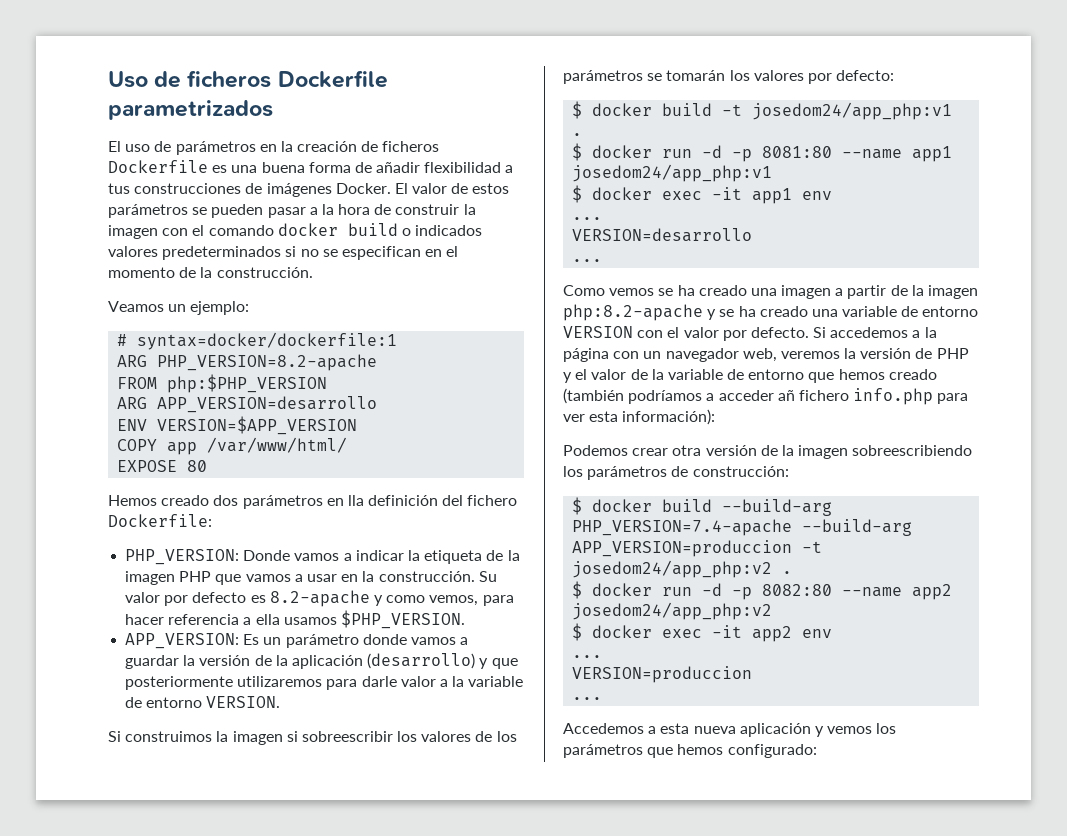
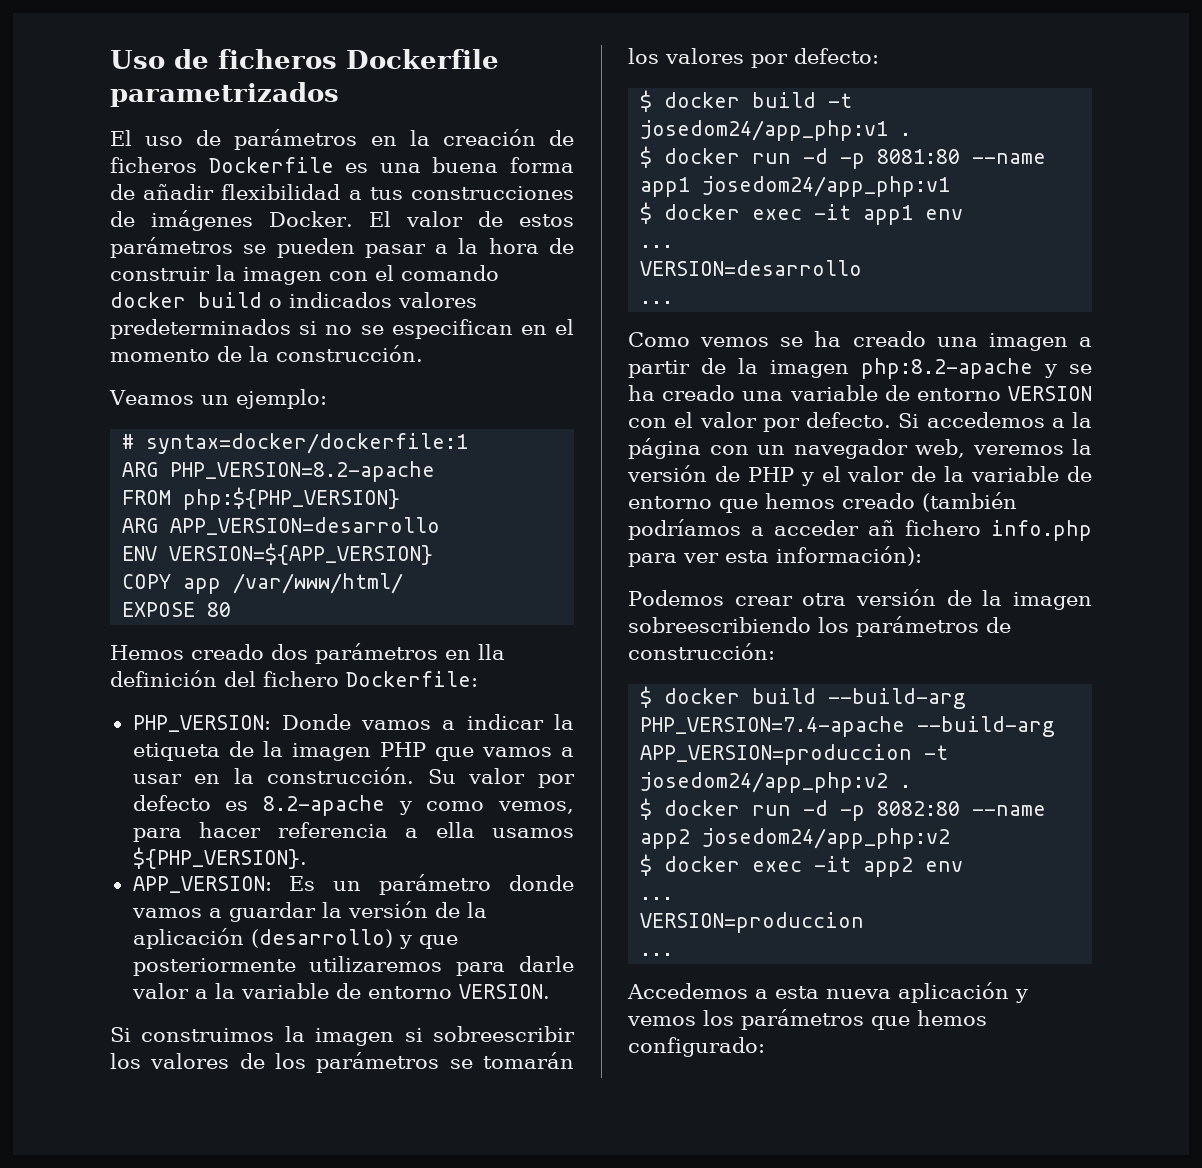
[167,374,328,393] php:$PHP_VERSION -> [183,487,401,510] php:${PHP_VERSION}
[157,416,358,435] VERSION=$APP_VERSION -> [169,543,434,565] VERSION=${APP_VERSION}
[340,610,465,629] $PHP_VERSION. -> [132,847,307,869] ${PHP_VERSION}.

